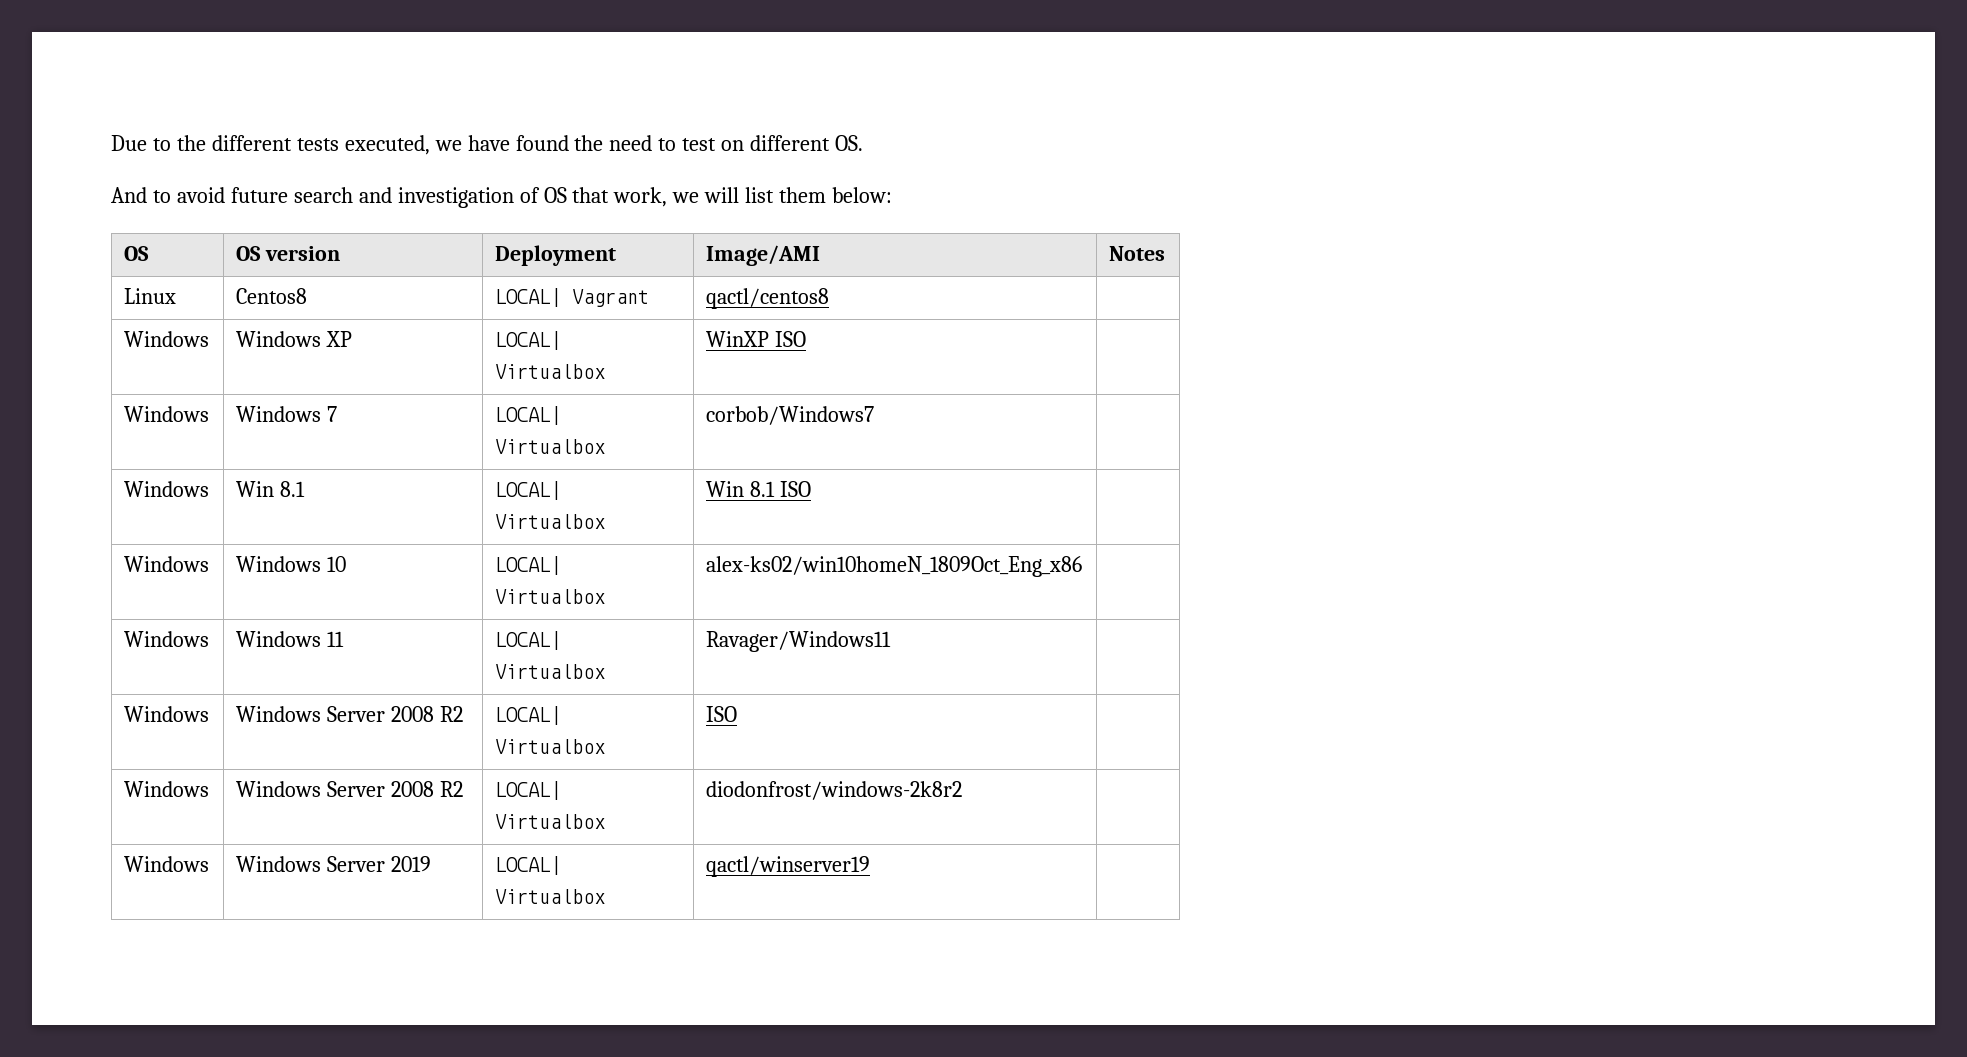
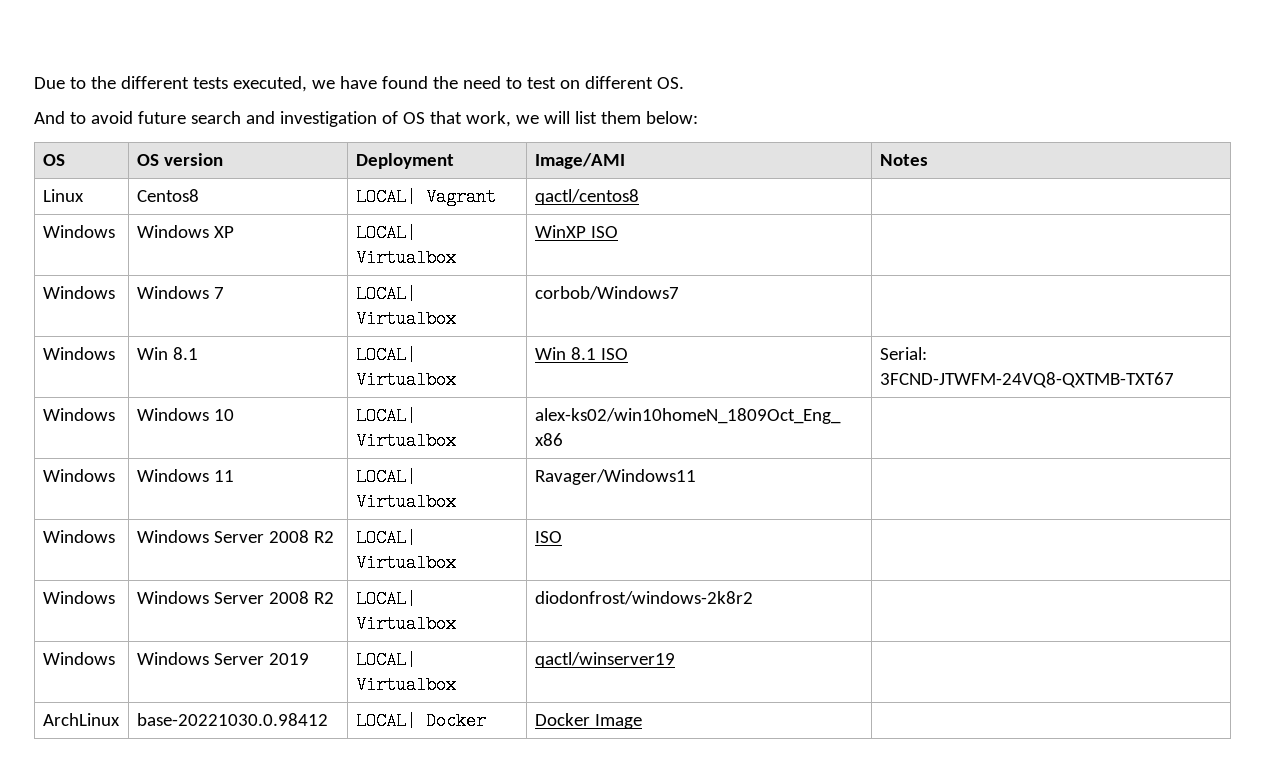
(811, 489) none -> [879,347,927,360] [879,372,1174,388] Serial: 3FCND-JTWFM-24VQ8-QXTMB-TXT67
(871, 866) none -> [42,713,120,726] [136,713,328,726] [355,712,486,730] [534,713,642,729] // ArchLinux | base-20221030.0.98412 | LOCAL| Docker | Docker Image |

